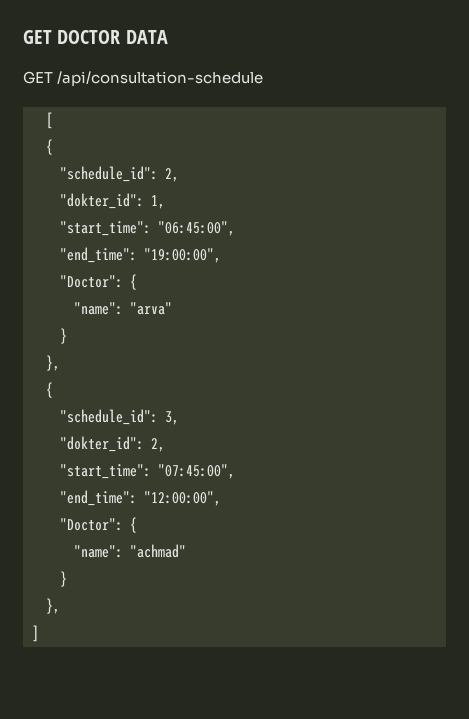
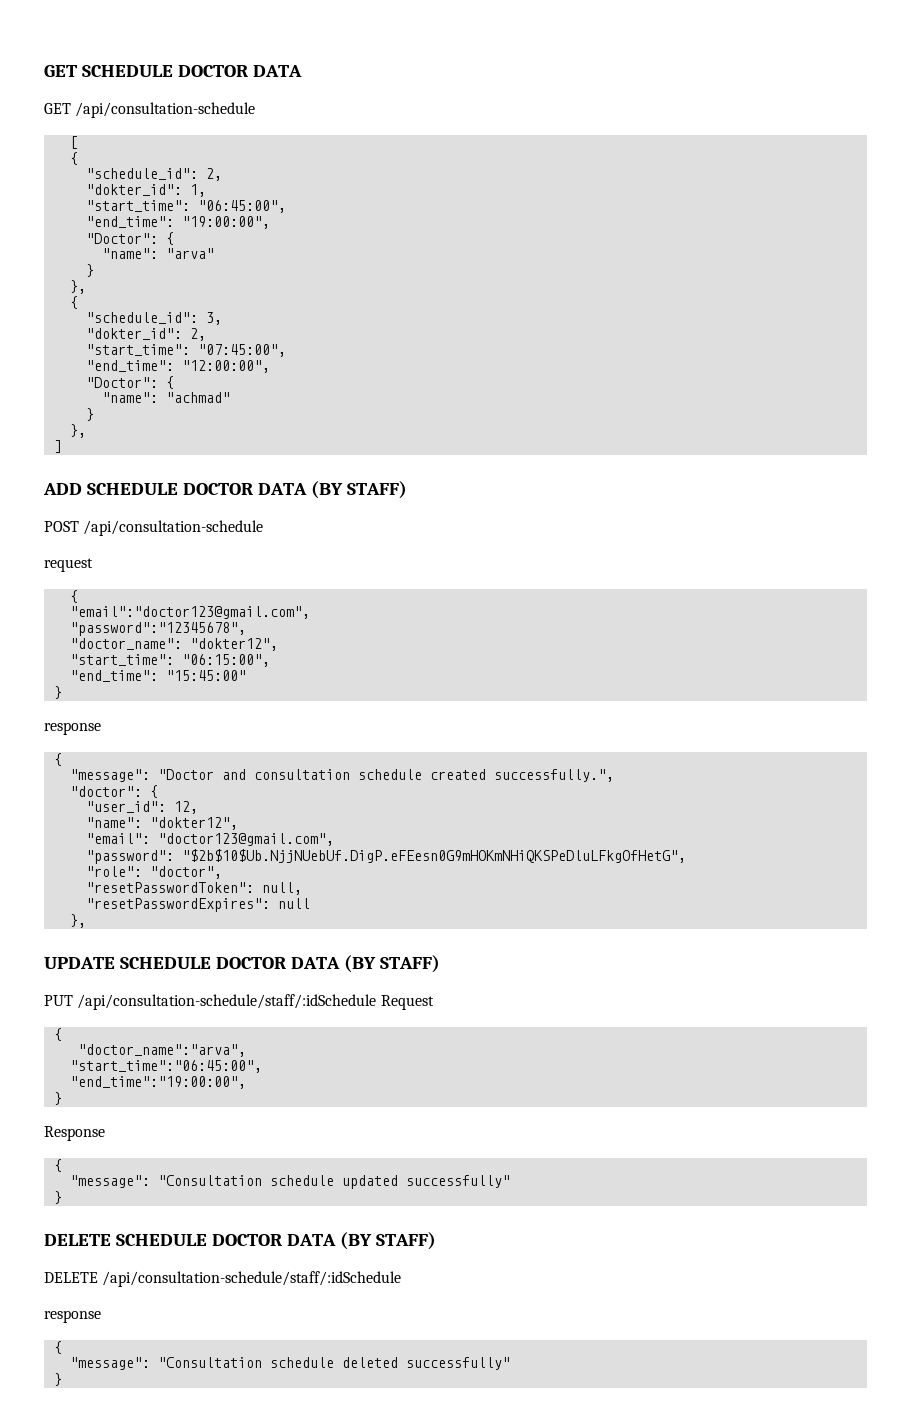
[23,30,52,44] GET -> [44,65,173,77] GET SCHEDULE
(39, 633) none -> [43,481,407,499] [44,520,264,536] [44,558,93,572] [69,590,78,603] [69,606,310,619] [69,622,246,636] [69,638,278,651] [69,654,270,667] [69,670,246,682] [53,686,62,699] [44,722,101,735] [53,753,62,766] [69,769,614,782] [69,785,158,798] [85,801,198,814] [85,817,238,830] [85,833,334,846] [85,849,686,864] [85,866,222,879] [85,882,302,895] [85,898,310,912] [69,914,86,928] [44,955,440,973] [44,994,434,1010] [53,1028,62,1041] [77,1044,246,1057] [69,1060,262,1073] [69,1076,246,1089] [53,1092,62,1105] [44,1126,105,1141] [53,1159,62,1172] [69,1175,510,1189] [53,1191,62,1204] [44,1232,436,1250] [44,1271,402,1287] [44,1310,101,1323] [53,1341,62,1354] [69,1357,510,1370] [53,1373,62,1386] // ADD SCHEDULE DOCTOR DATA (BY STAFF) // POST /api/consultation-schedule // request // { // "email":"doctor123@gmail.com", // "password":"12345678", // "doctor_name": "dokter12", // "start_time": "06:15:00", // "end_time": "15:45:00" // } // response // { // "message": "Doctor and consultation schedule created successfully.", // "doctor": { // "user_id": 12, // "name": "dokter12", // "email": "doctor123@gmail.com", // "password": "$2b$10$Ub.NjjNUebUf.DigP.eFEesn0G9mHOKmNHiQKSPeDluLFkgOfHetG", // "role": "doctor", // "resetPasswordToken": null, // "resetPasswordExpires": null // }, // UPDATE SCHEDULE DOCTOR DATA (BY STAFF) // PUT /api/consultation-schedule/staff/:idSchedule Request // { // "doctor_name":"arva", // "start_time":"06:45:00", // "end_time":"19:00:00", // } // Response // { // "message": "Consultation schedule updated successfully" // } // DELETE SCHEDULE DOCTOR DATA (BY STAFF) // DELETE /api/consultation-schedule/staff/:idSchedule // response // { // "message": "Consultation schedule deleted successfully" // }

